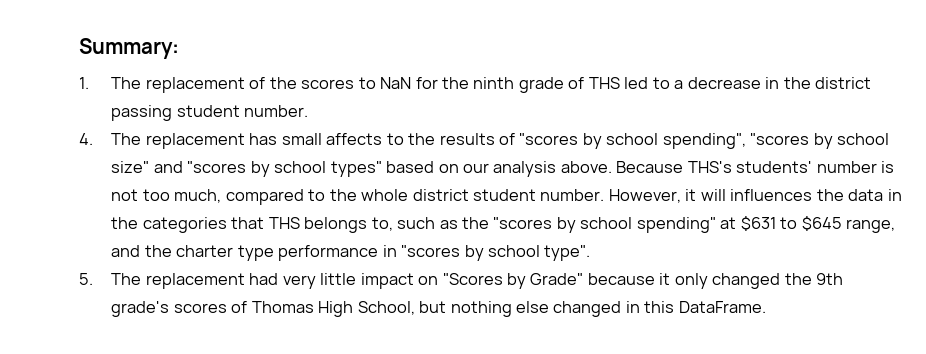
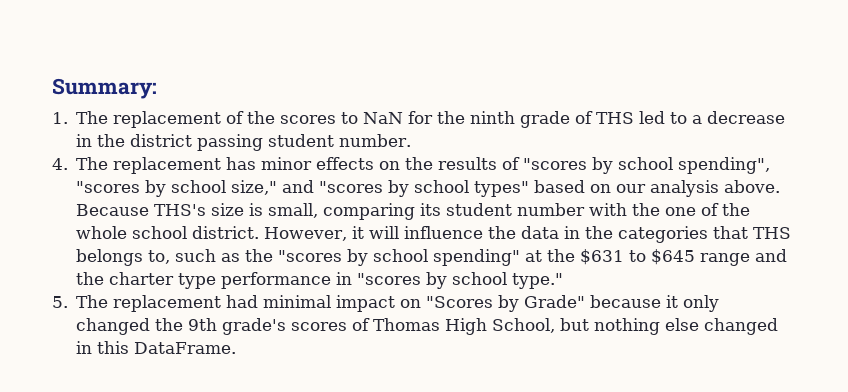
[281,133,404,145] small affects to -> [261,157,401,170] minor effects on
[111,161,150,173] size" -> [231,180,278,195] size,"
[736,161,895,173] [111,189,605,205] students' number is not too much, compared to the whole district student number. -> [211,203,751,220] [76,226,260,239] size is small, comparing its student number with the one of the whole school district.
[730,189,813,201] influences -> [404,226,484,239] influence
(737, 223) none -> [547,249,576,262] the
[846,219,896,233] range, -> [700,253,751,266] range
[544,245,591,261] type". -> [512,273,564,289] type."
[282,273,357,289] very little -> [263,295,332,308] minimal

